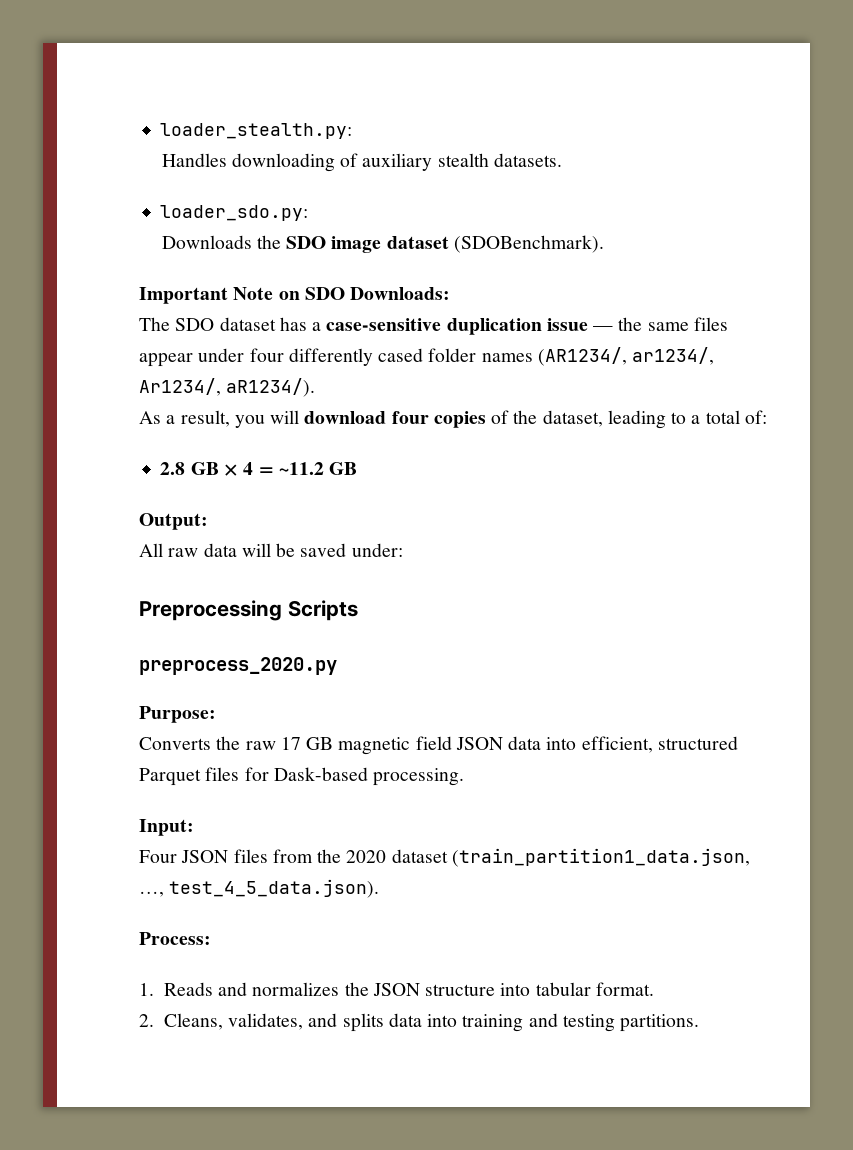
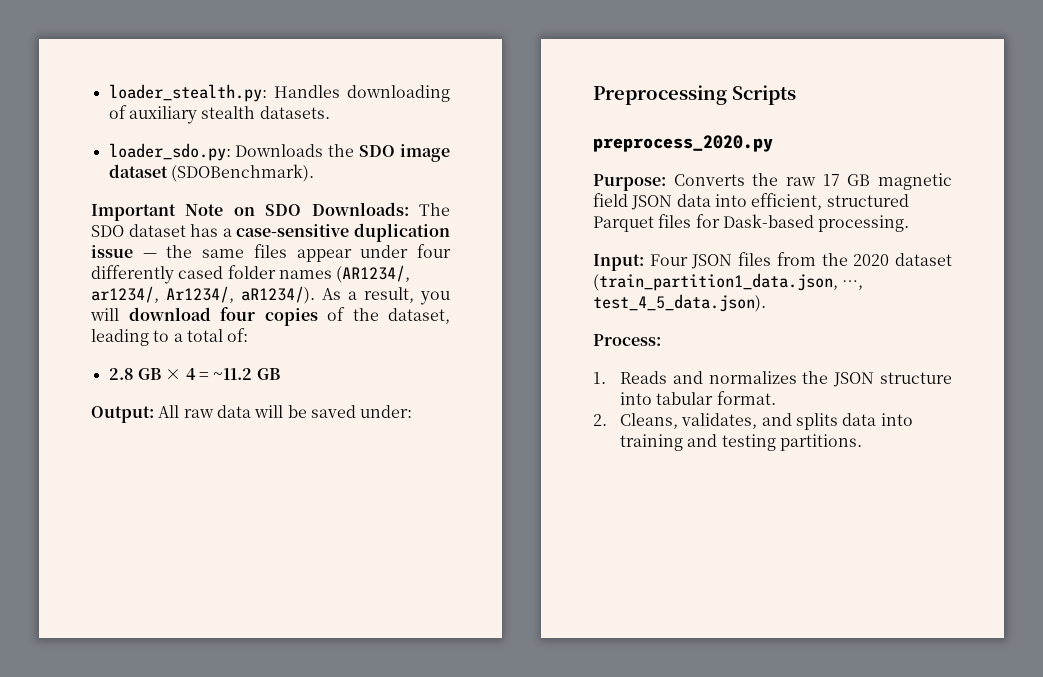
(353, 131) // -> (267, 93) none
(309, 213) // -> (231, 152) none
(451, 293) // -> (409, 209) none
(316, 387) // -> (315, 295) none
(208, 521) // -> (154, 414) none
(216, 714) // -> (666, 182) none
(194, 827) // -> (644, 262) none

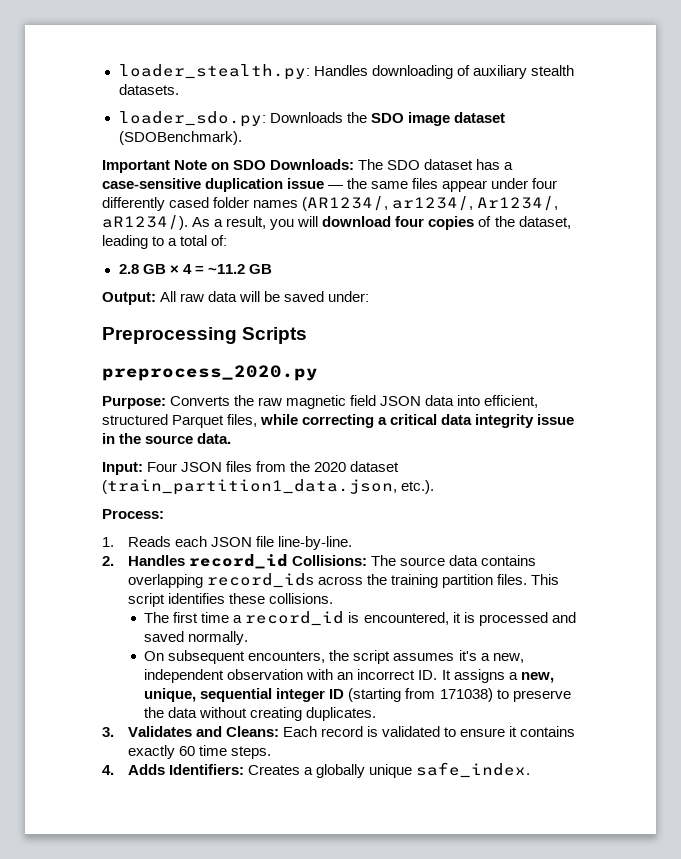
[822,174,871,186] 17 GB -> (283, 401) none
[658,214,910,232] files for Dask-based processing. -> [227,414,575,428] [102,433,232,444] files, while correcting a critical data integrity issue in the source data.
[842,280,864,290] [593,294,766,312] …, test_4_5_data.json). -> [401,480,435,494] etc.).
[672,371,952,387] [619,391,776,405] [593,413,913,430] [619,434,862,451] and normalizes the JSON structure into tabular format. // 2. Cleans, validates, and splits data into training and testing partitions. -> [174,536,352,550] [102,554,537,569] [127,573,560,588] [127,593,333,607] [144,611,576,626] [144,631,249,645] [144,650,524,664] [144,669,554,683] [144,688,571,702] [144,707,377,721] [102,726,576,737] [127,745,271,759] [102,762,531,778] each JSON file line-by-line. // 2. Handles record_id Collisions: The source data contains overlapping record_ids across the training partition files. This script identifies these collisions. // The first time a record_id is encountered, it is processed and saved normally. // On subsequent encounters, the script assumes it's a new, independent observation with an incorrect ID. It assigns a new, unique, sequential integer ID (starting from 171038) to preserve the data without creating duplicates. // 3. Validates and Cleans: Each record is validated to ensure it contains exactly 60 time steps. // 4. Adds Identifiers: Creates a globally unique safe_index.

